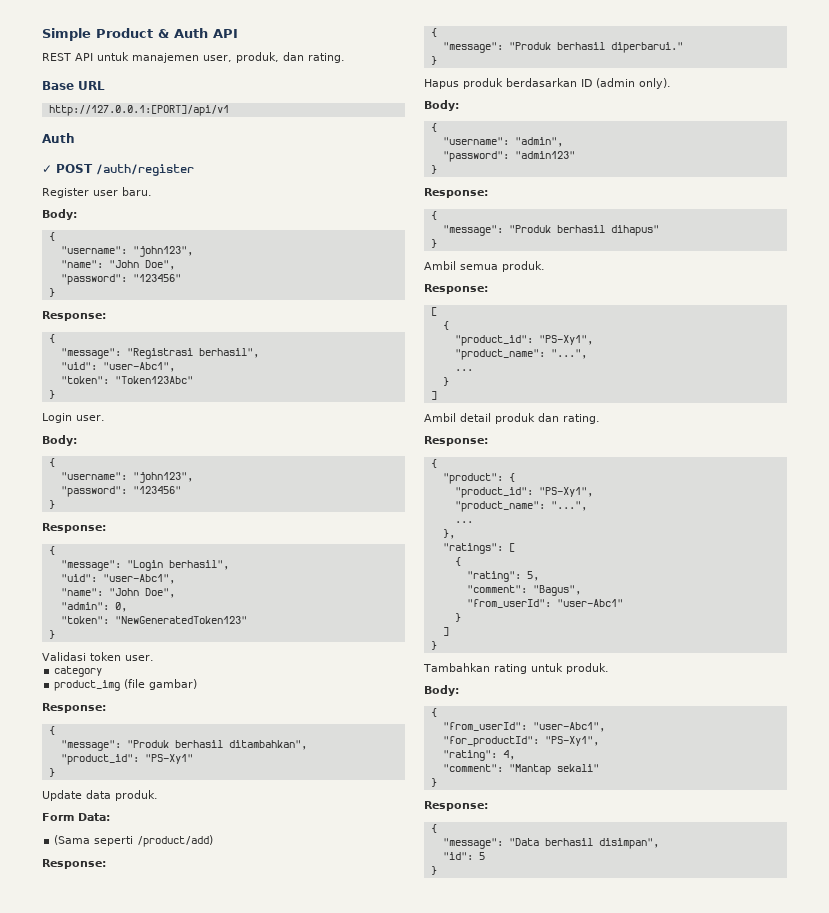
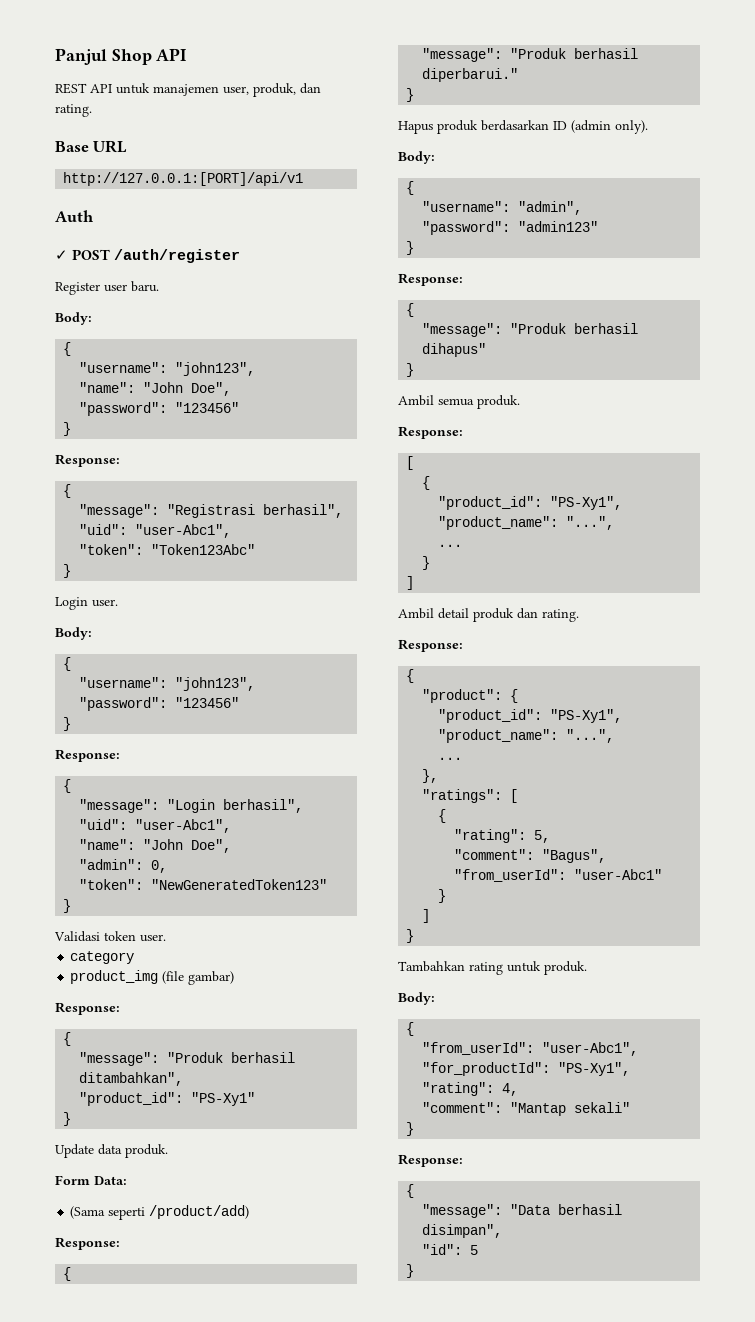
[42,28,208,41] Simple Product & Auth -> [55,48,152,65] Panjul Shop

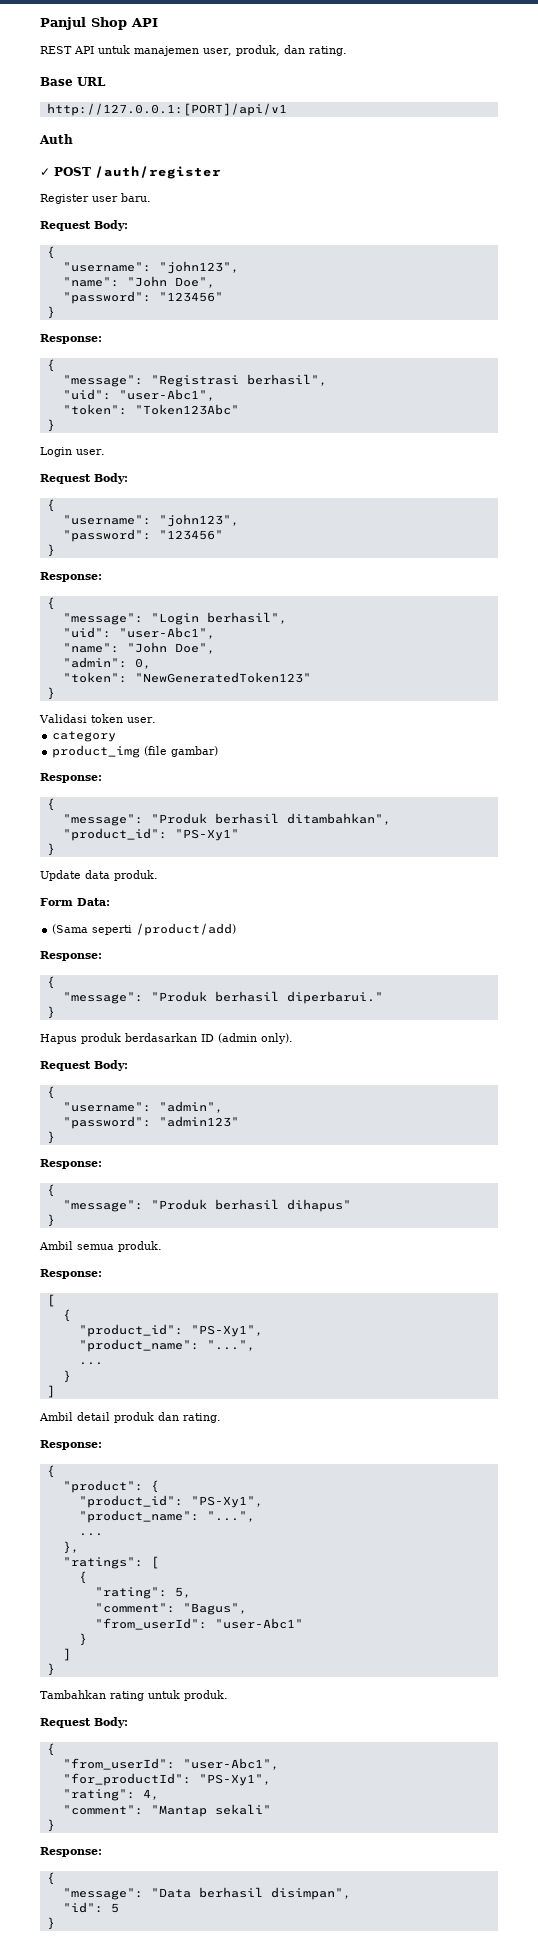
(159, 286) none -> [40,221,91,231] Request
(118, 603) none -> [40,474,91,484] Request
(648, 127) none -> [40,1061,91,1071] Request
(587, 968) none -> [40,1718,91,1728] Request

